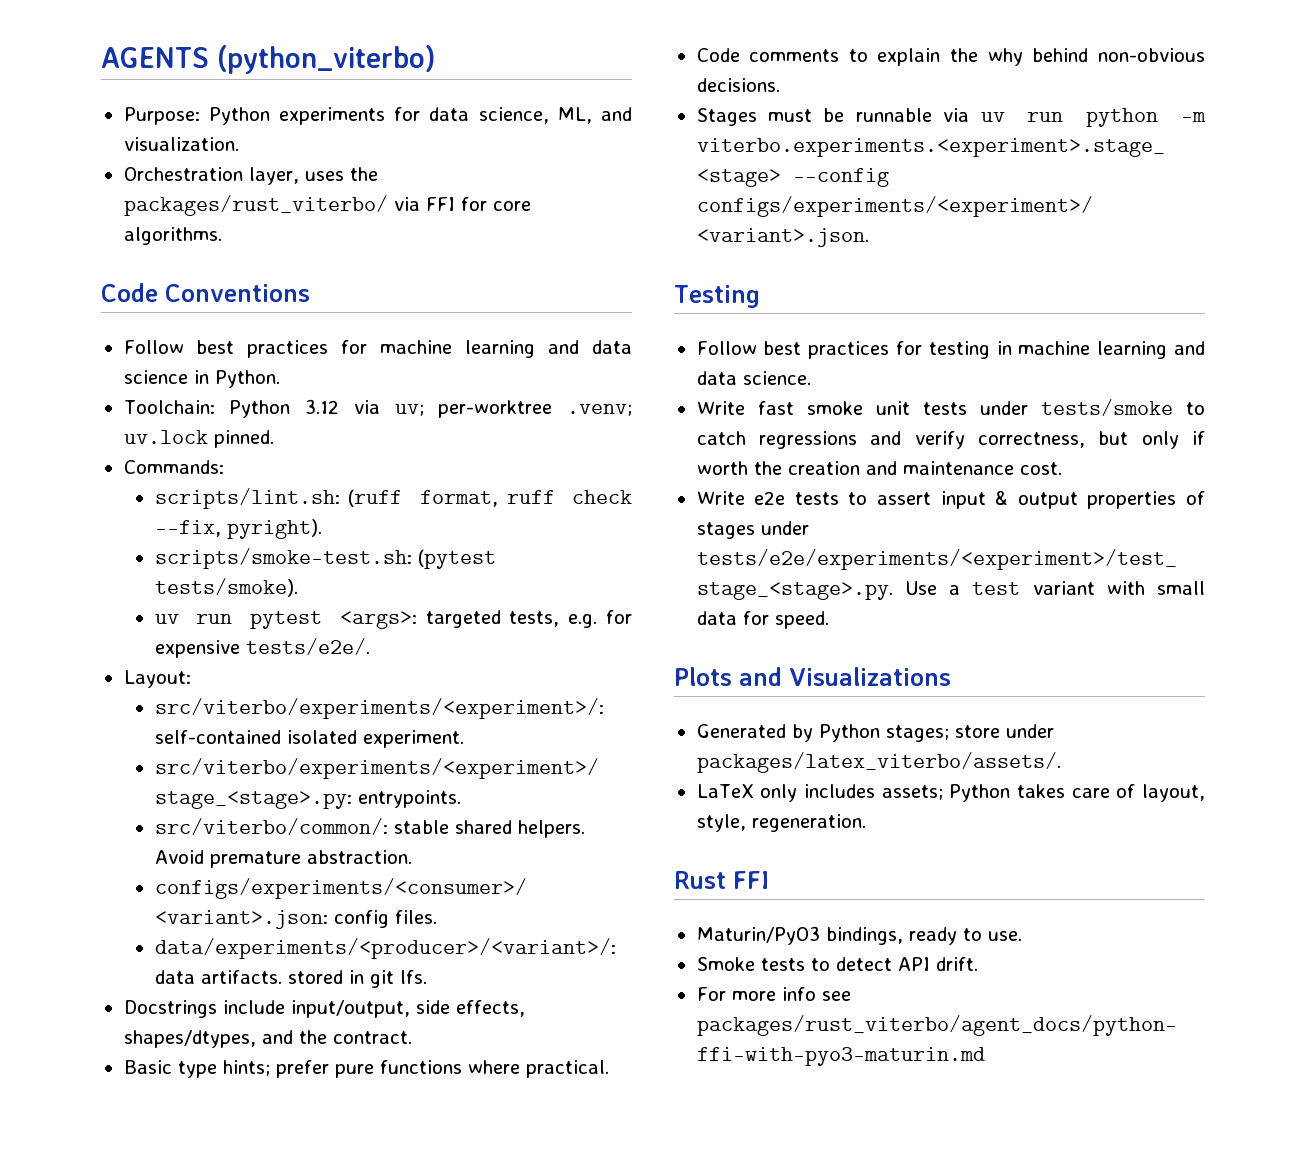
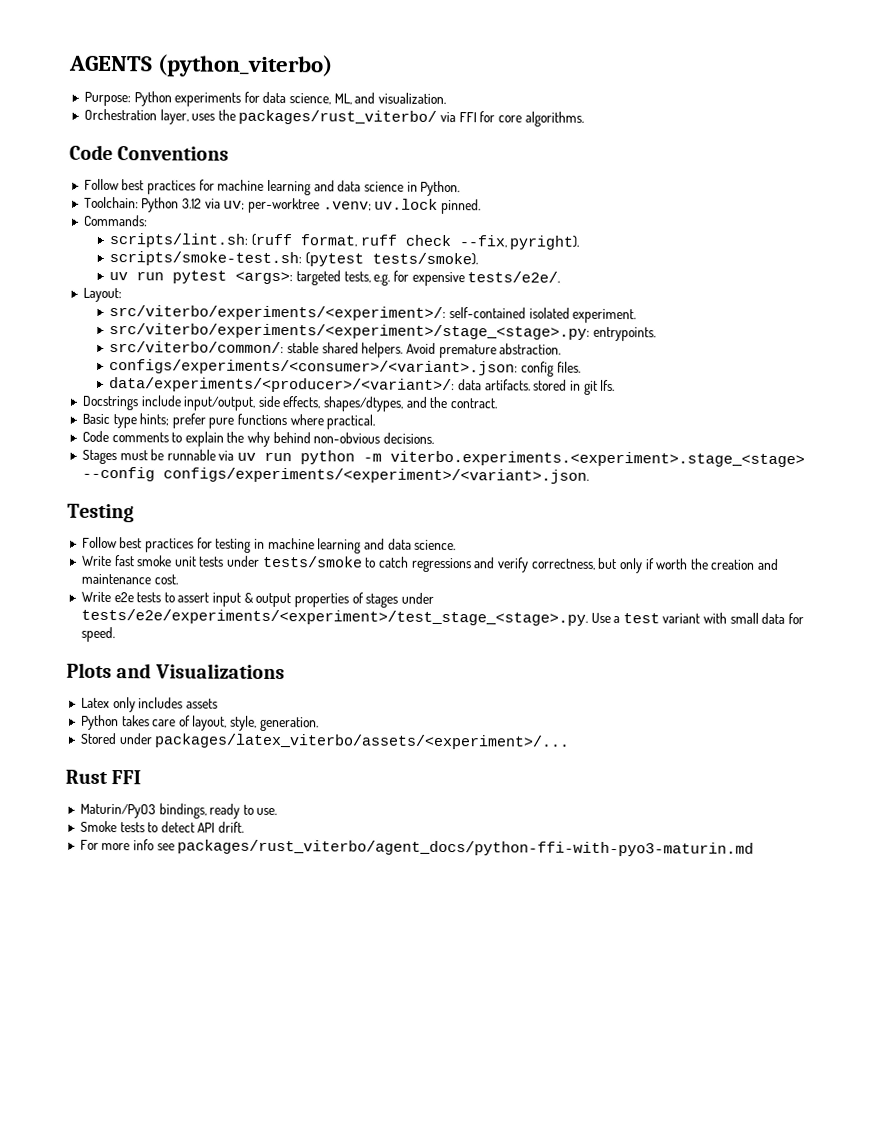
[696,724,1054,742] [696,752,1061,773] [696,784,754,798] Generated by Python stages; store under packages/latex_viterbo/assets/. // LaTeX -> [80,697,110,709] Latex
[881,785,943,800] assets; -> [185,698,218,709] assets //
[751,814,866,832] regeneration. -> [259,716,319,732] [79,732,571,750] generation. // Stored under packages/latex_viterbo/assets/<experiment>/...

